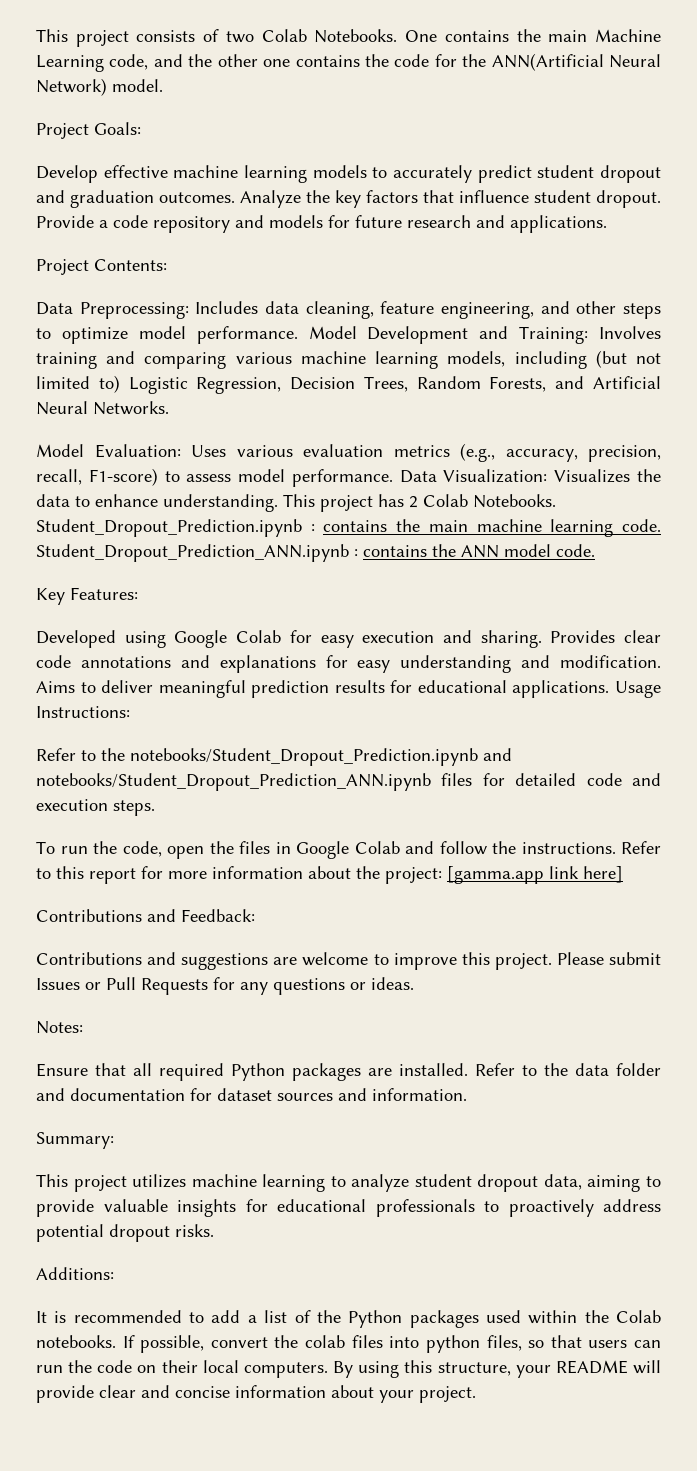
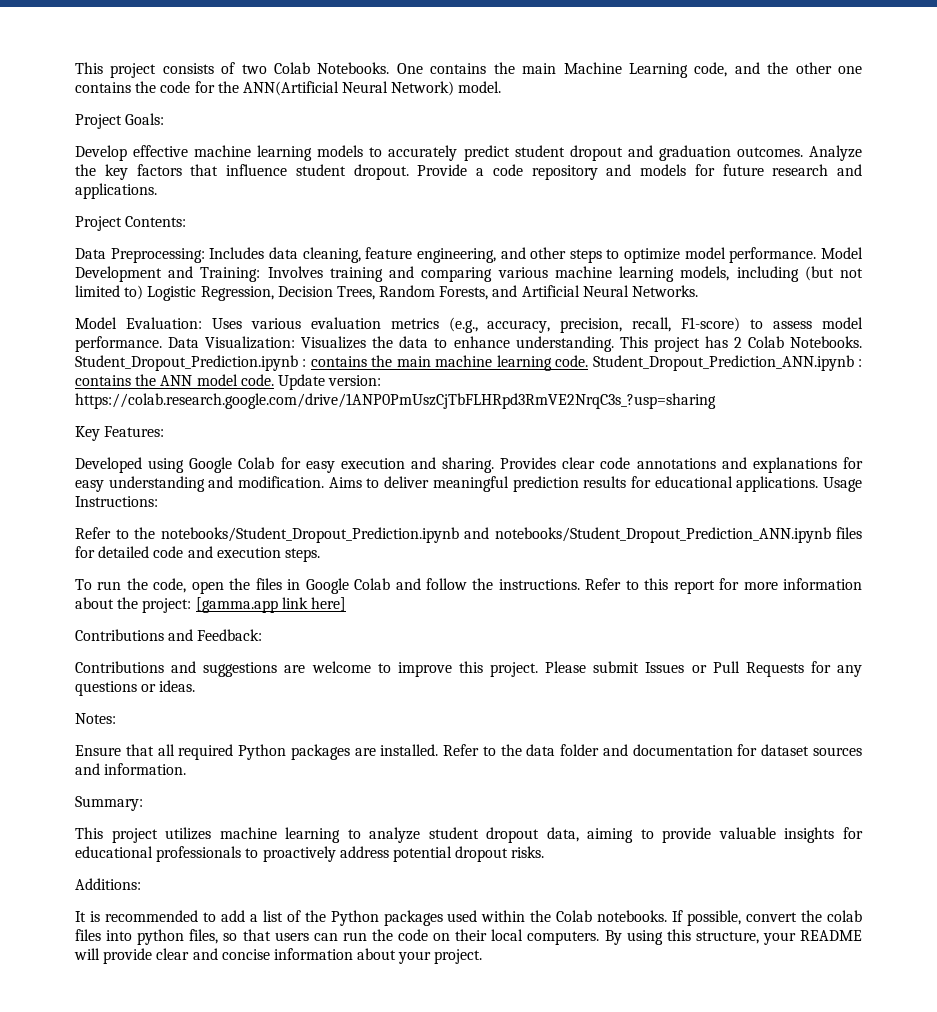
(595, 550) none -> [277,374,382,390] [75,393,716,409] Update version: https://colab.research.google.com/drive/1ANP0PmUszCjTbFLHRpd3RmVE2NrqC3s_?usp=sharing

